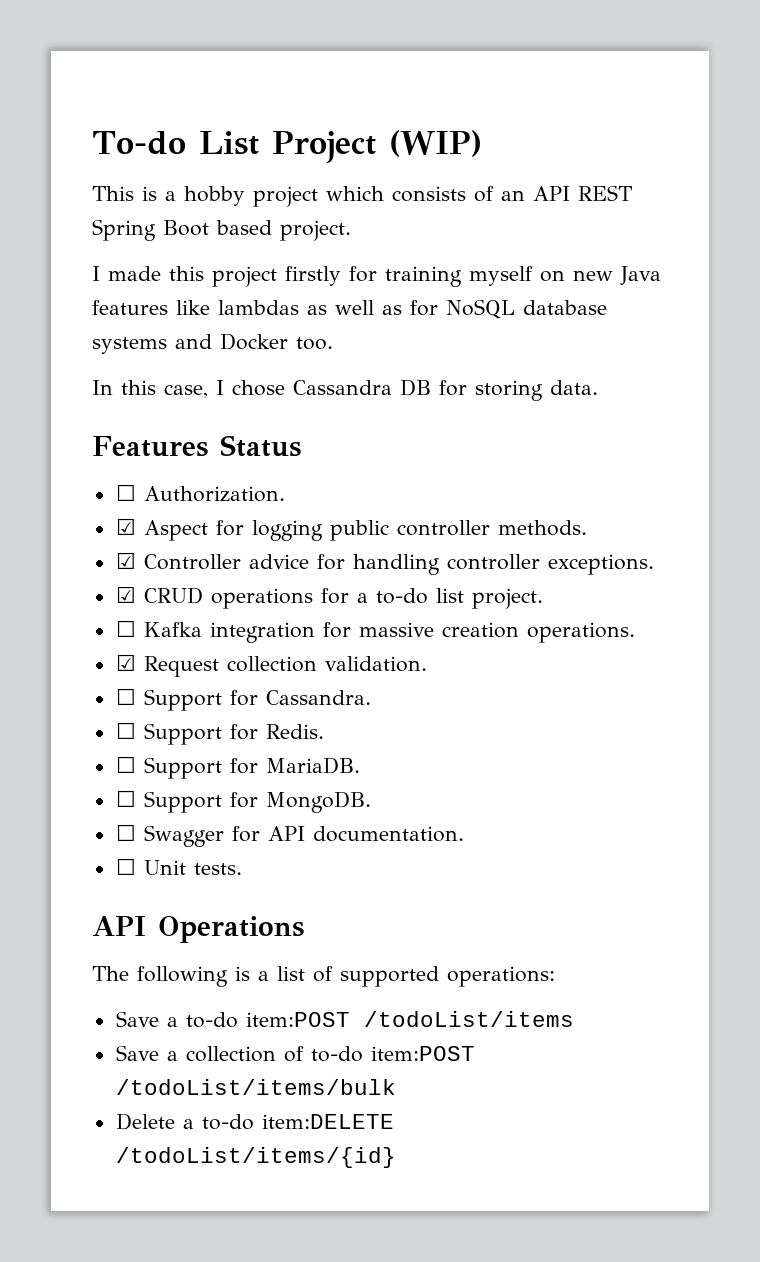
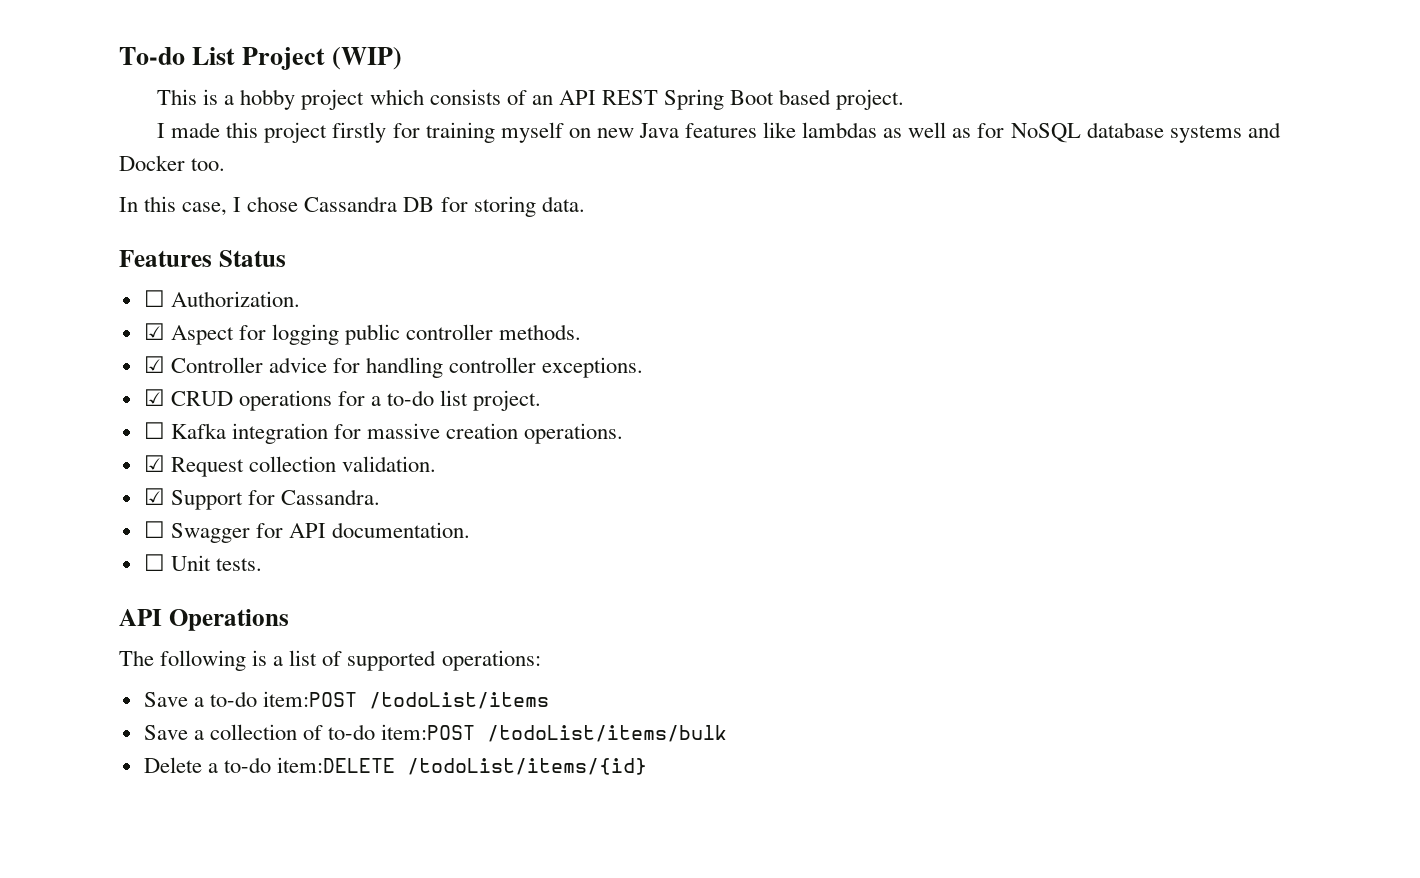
[115,688,136,705] ☐ -> [143,488,165,505] ☑
[115,722,324,745] [115,756,360,779] [115,790,371,813] // ☐ Support for Redis. // ☐ Support for MariaDB. // ☐ Support for MongoDB. -> (380, 497) none

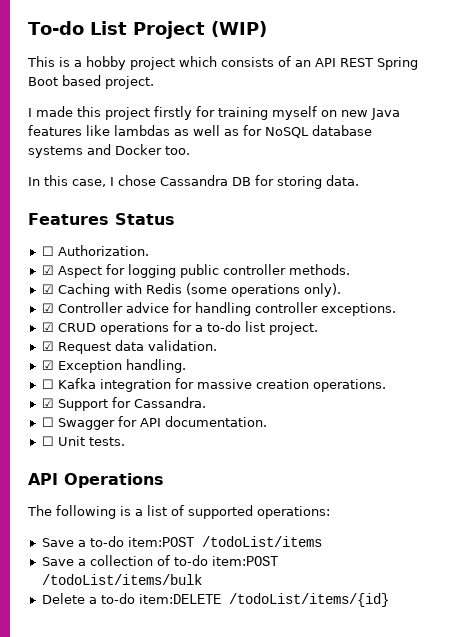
(582, 332) none -> [41,283,341,297] // ☑ Caching with Redis (some operations only).
(542, 400) none -> [41,340,217,354] [41,359,186,373] // ☑ Request data validation. // ☑ Exception handling.
[143,455,436,477] // ☑ Request collection validation. -> (386, 385) none

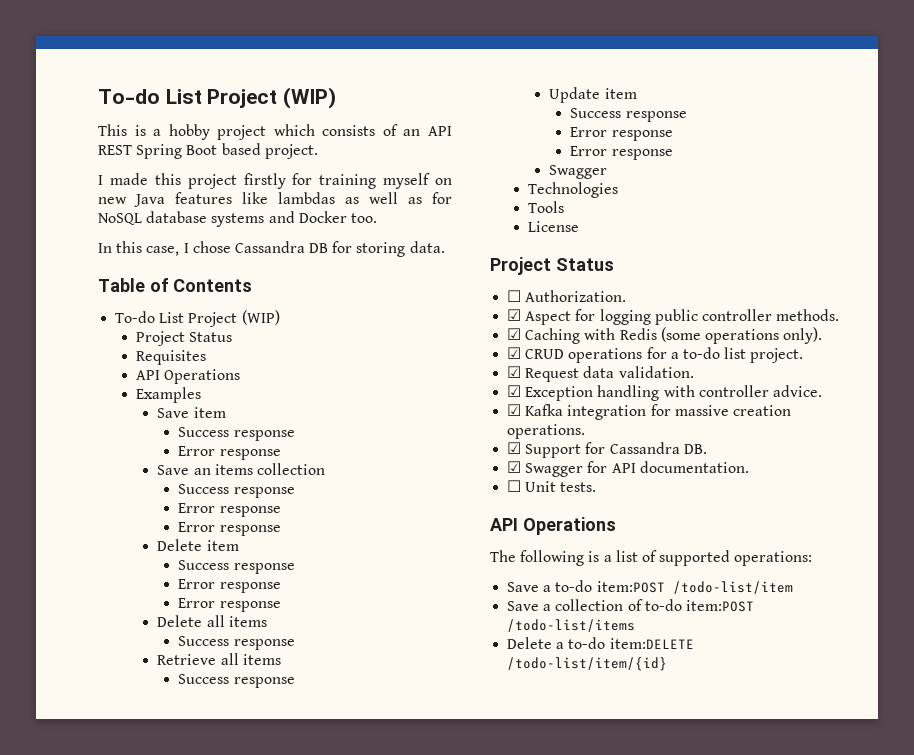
[28,213,109,225] Features -> [98,278,252,292] [115,310,280,327] [136,331,233,346] [136,350,207,365] [136,369,241,384] [136,387,202,403] [157,407,226,418] [178,427,295,441] [178,446,281,460] [157,463,325,475] [178,484,295,498] [178,503,281,517] [178,522,281,536] [157,539,239,551] [178,560,295,574] [178,579,281,593] [178,598,281,612] [157,615,267,627] [178,636,295,650] [157,653,281,665] [178,674,295,688] [549,87,637,103] [570,108,687,122] [570,127,673,141] [570,146,673,160] [549,165,608,179] [528,182,619,198] [528,201,565,213] [528,221,580,232] [490,257,551,275] Table of Contents // To-do List Project (WIP) // Project Status // Requisites // API Operations // Examples // Save item // Success response // Error response // Save an items collection // Success response // Error response // Error response // Delete item // Success response // Error response // Error response // Delete all items // Success response // Retrieve all items // Success response // Update item // Success response // Error response // Error response // Swagger // Technologies // Tools // License // Project
[41,302,396,316] // ☑ Controller advice for handling controller exceptions. -> (823, 335) none
[125,359,186,373] [41,379,54,389] handling. // ☐ -> [597,385,822,401] [507,404,522,416] handling with controller advice. // ☑
[133,397,206,408] [41,417,54,427] Cassandra. // ☐ -> [609,442,707,454] [507,461,522,473] Cassandra DB. // ☑
[201,536,322,547] /todoList/items -> [672,581,793,594] /todo-list/item
[41,574,202,585] /todoList/items/bulk -> [507,619,636,632] /todo-list/items
[228,593,389,607] /todoList/items/{id} -> [507,657,668,671] /todo-list/item/{id}

